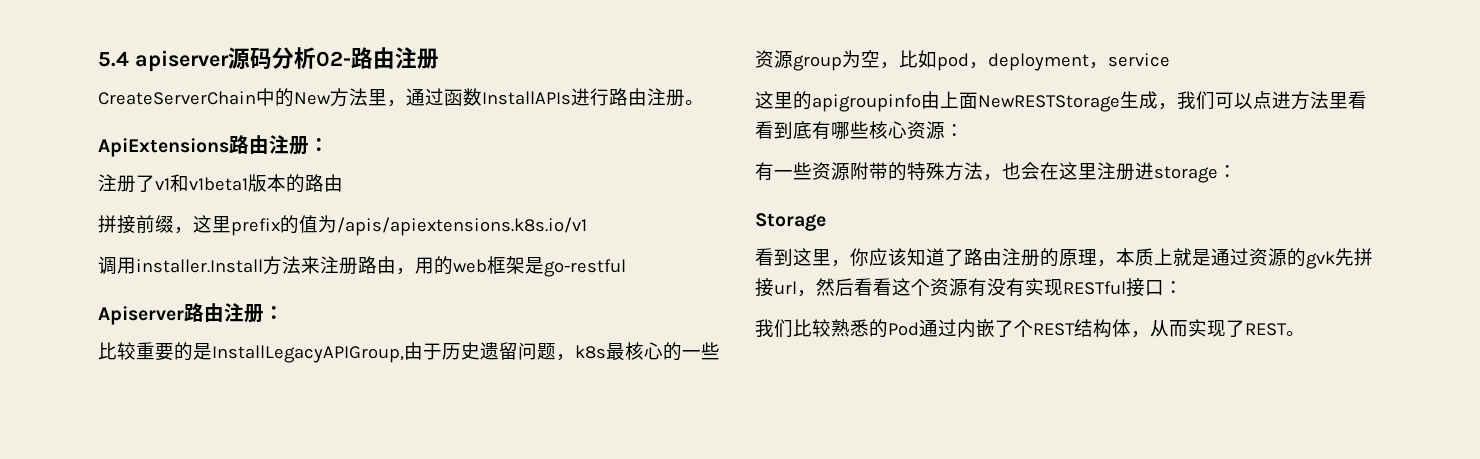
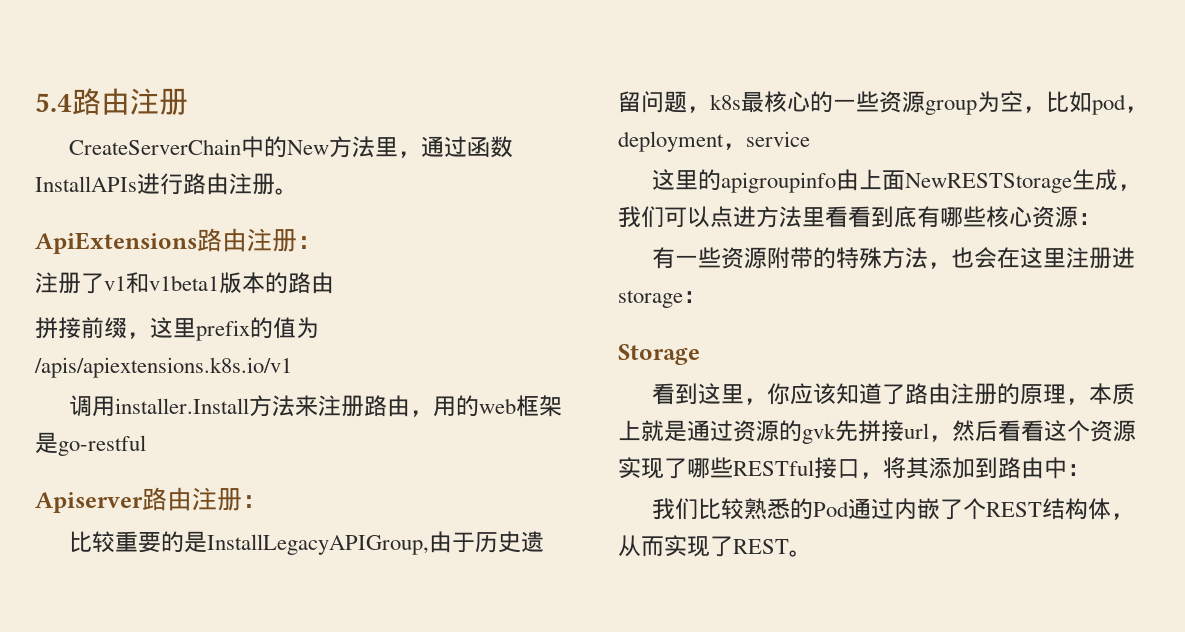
[134,47,351,72] apiserver源码分析02- -> (72, 102) none
[968,278,1164,297] 有没有实现RESTful接口 -> [618,457,1067,479] 实现了哪些RESTful接口，将其添加到路由中

